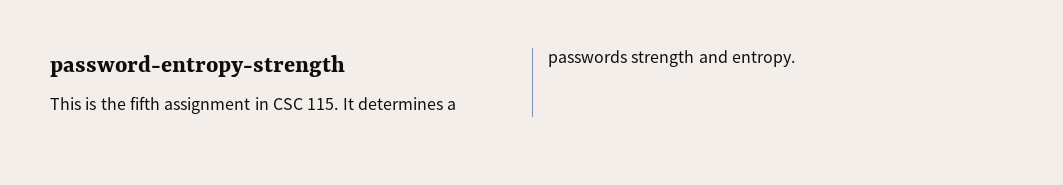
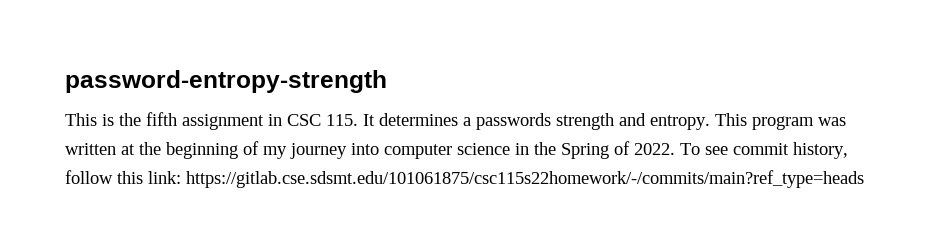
(795, 59) none -> [715,113,846,130] [65,141,848,159] [65,170,864,188] This program was written at the beginning of my journey into computer science in the Spring of 2022. To see commit history, follow this link: https://gitlab.cse.sdsmt.edu/101061875/csc115s22homework/-/commits/main?ref_type=heads

